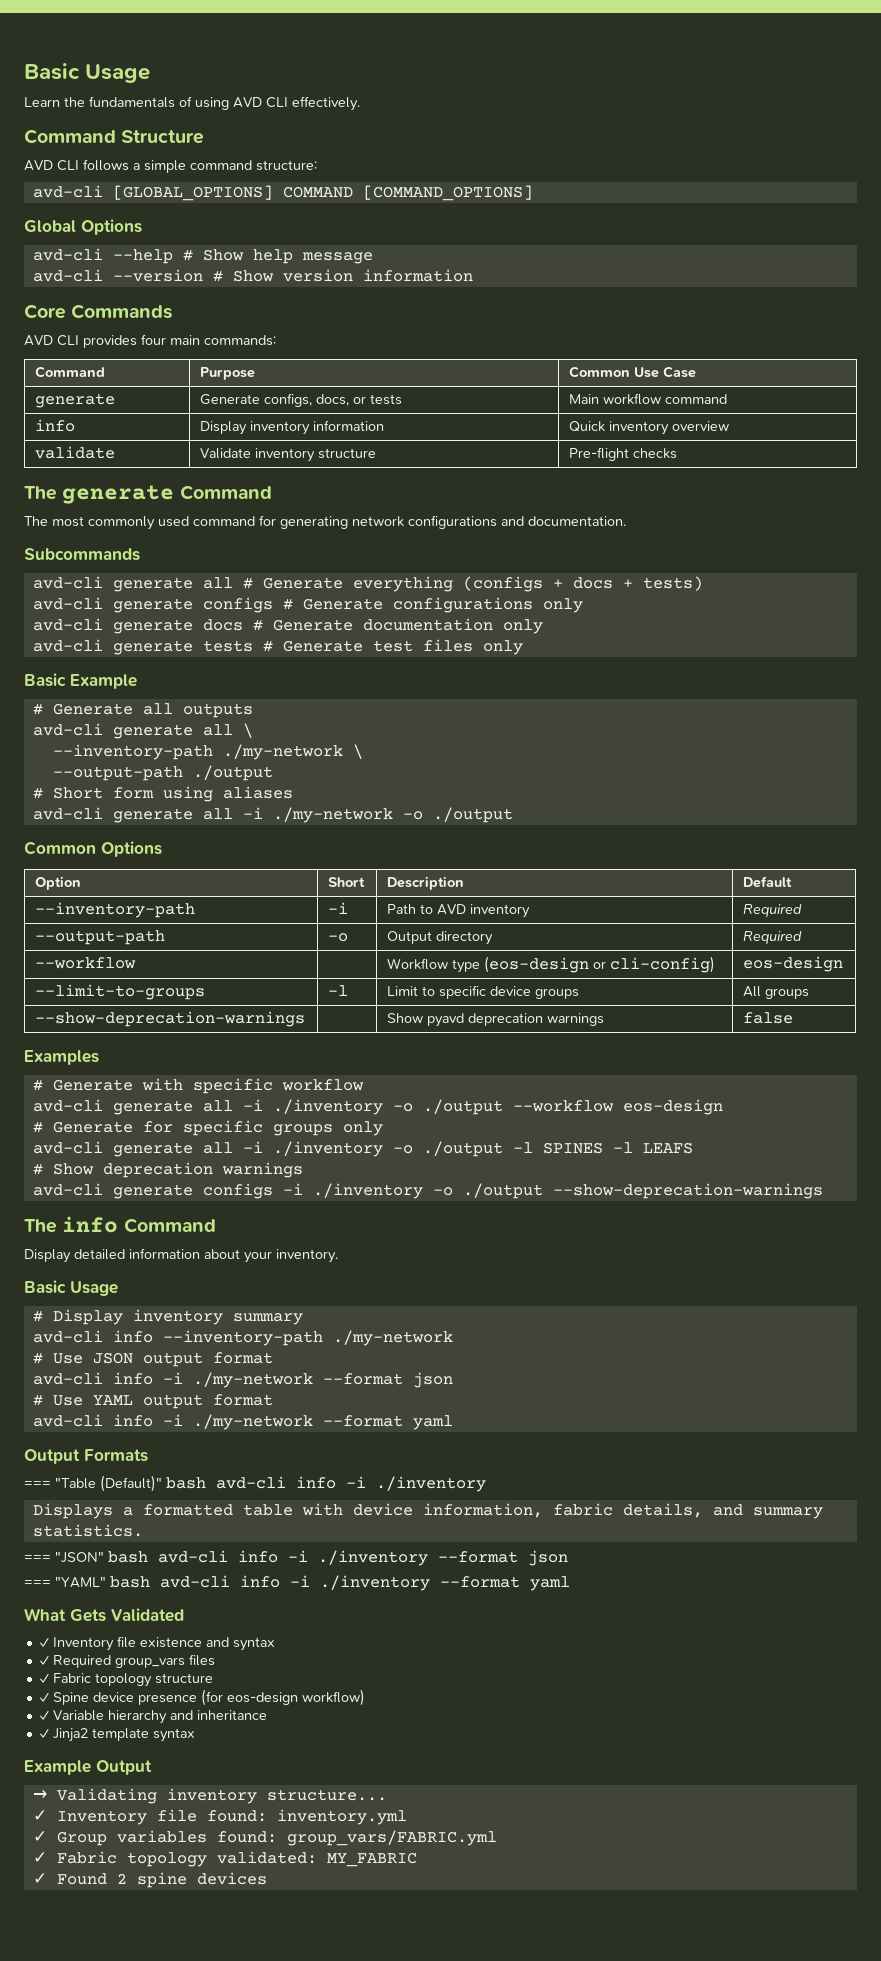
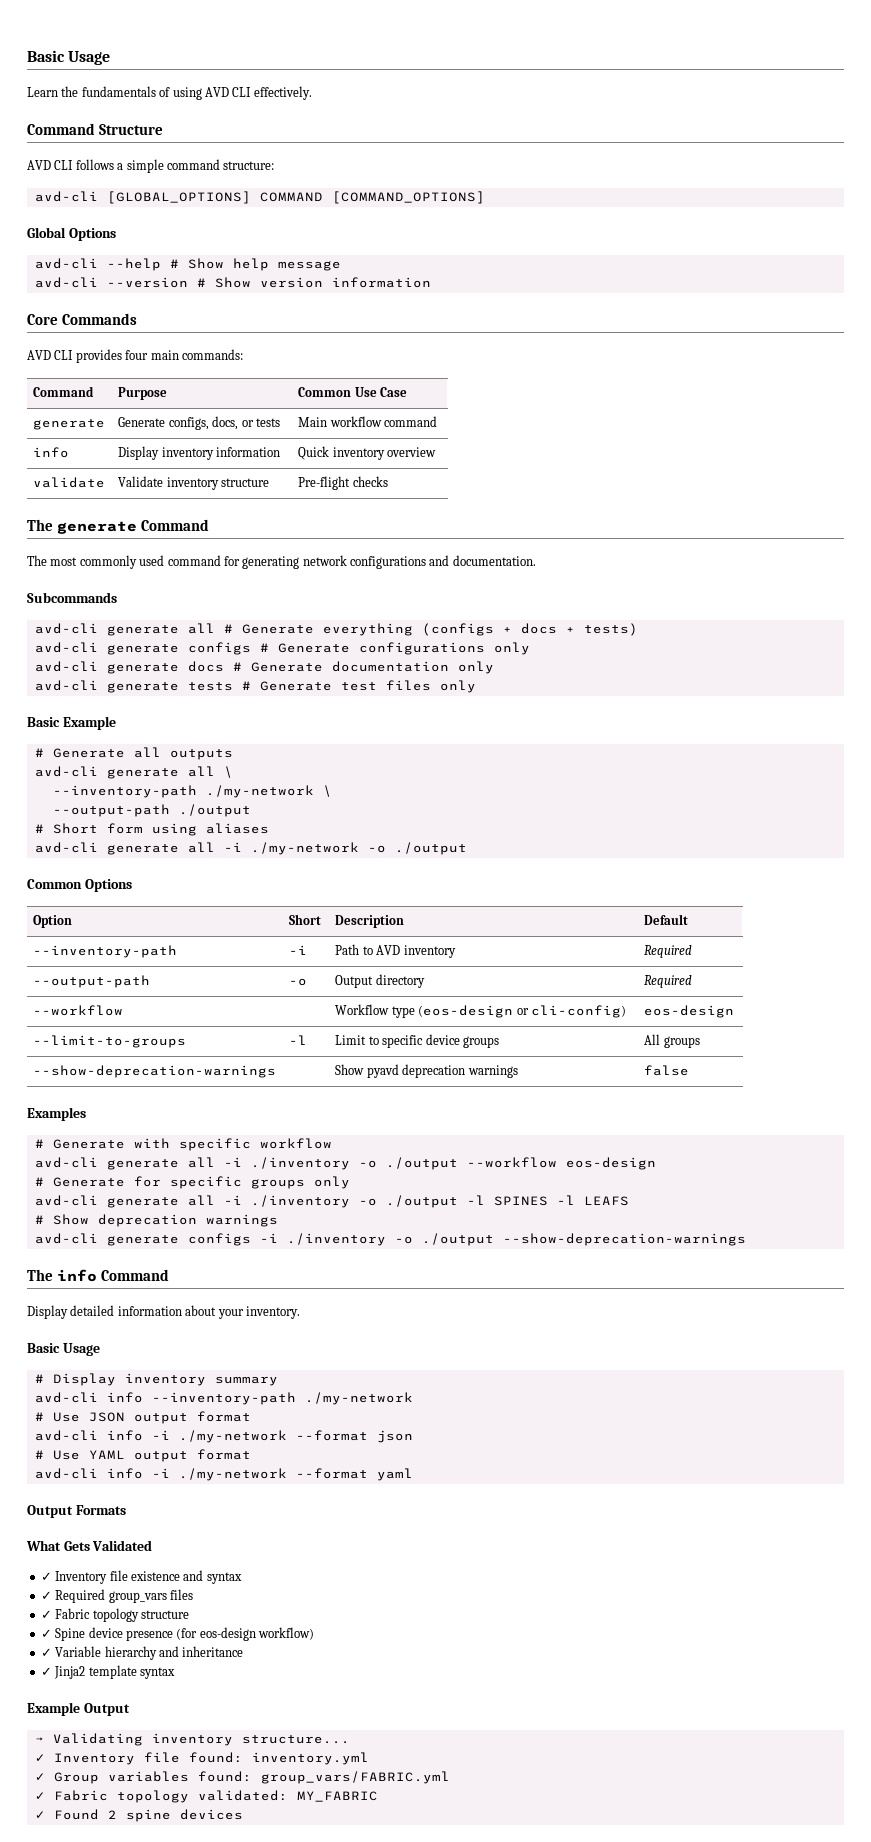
[24,1475,486,1492] [32,1503,823,1519] [32,1524,143,1537] [24,1550,568,1566] [24,1575,570,1591] // === "Table (Default)" bash avd-cli info -i ./inventory // Displays a formatted table with device information, fabric details, and summary statistics. // === "JSON" bash avd-cli info -i ./inventory --format json // === "YAML" bash avd-cli info -i ./inventory --format yaml -> (126, 1510) none

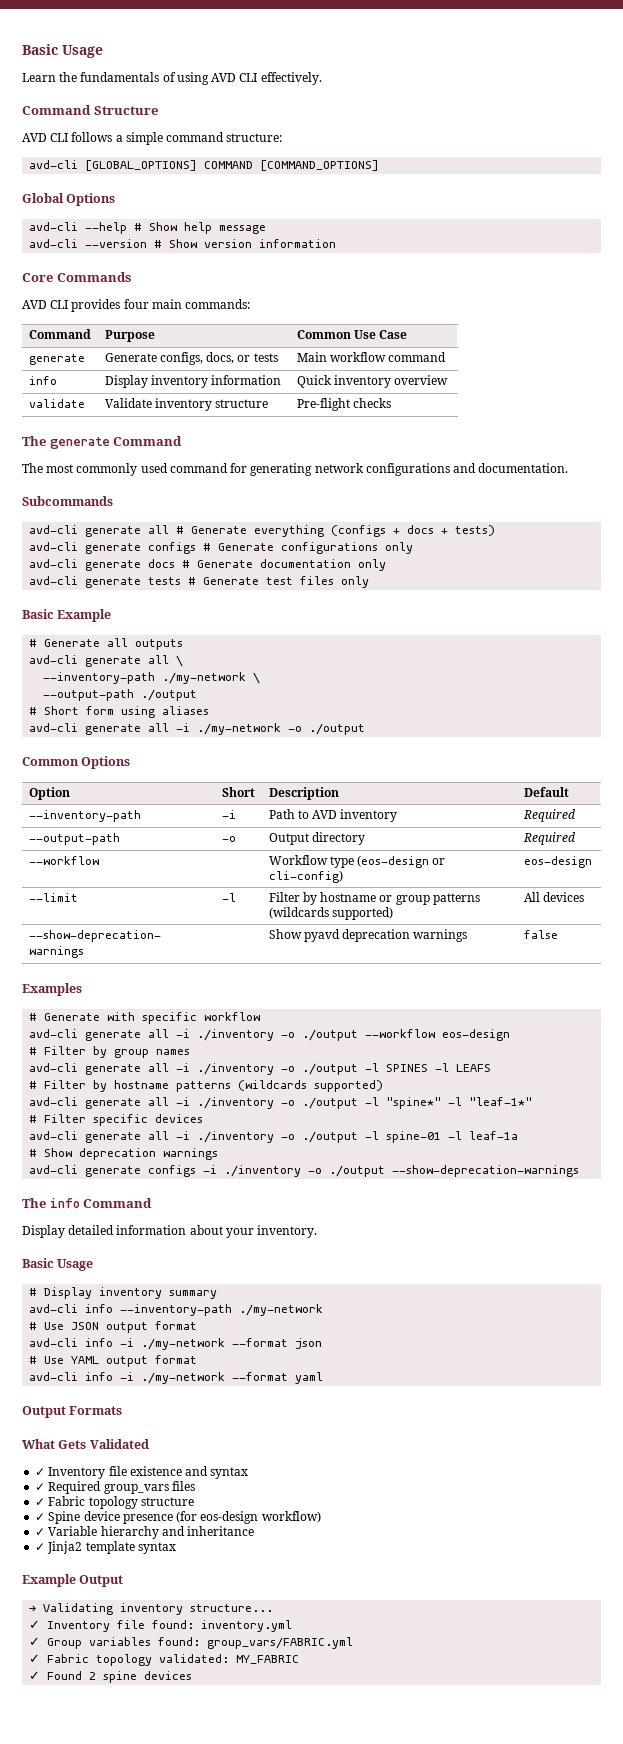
[33,1035,187,1048] --limit-to-groups -> [28,893,78,902] --limit
[335,1034,499,1048] Limit to specific device groups -> [268,892,480,905] [268,907,393,920] Filter by hostname or group patterns (wildcards supported)
[663,1036,700,1048] groups -> [542,892,584,902] devices
[52,1176,350,1189] Generate for specific groups only -> [44,1046,191,1058] Filter by group names
(629, 1201) none -> [29,1080,384,1092] [29,1097,533,1109] [29,1114,204,1126] [29,1131,519,1143] // # Filter by hostname patterns (wildcards supported) // avd-cli generate all -i ./inventory -o ./output -l "spine*" -l "leaf-1*" // # Filter specific devices // avd-cli generate all -i ./inventory -o ./output -l spine-01 -l leaf-1a

